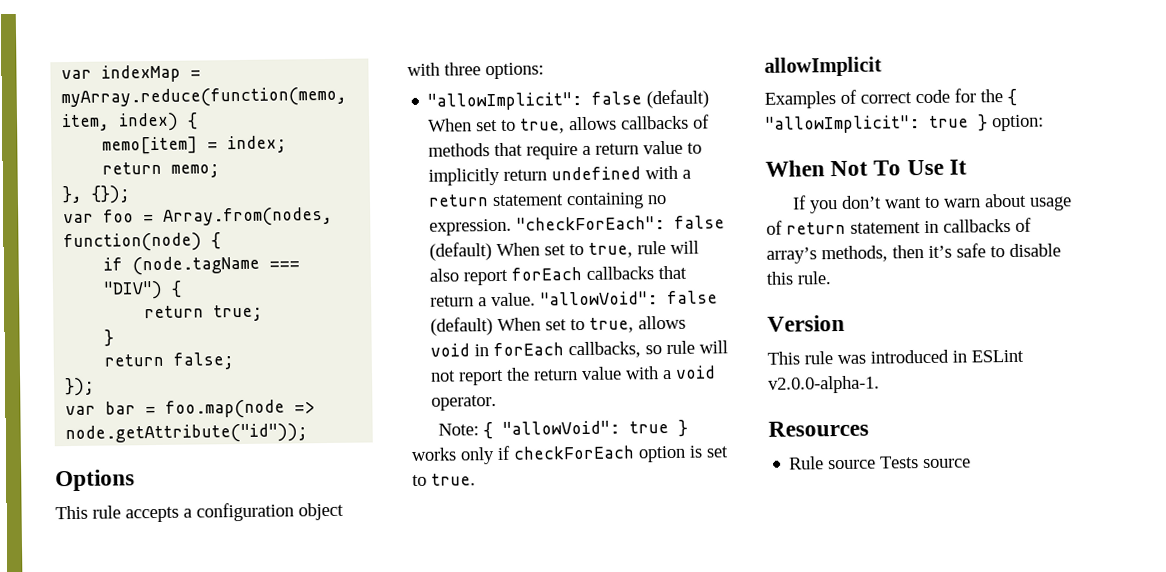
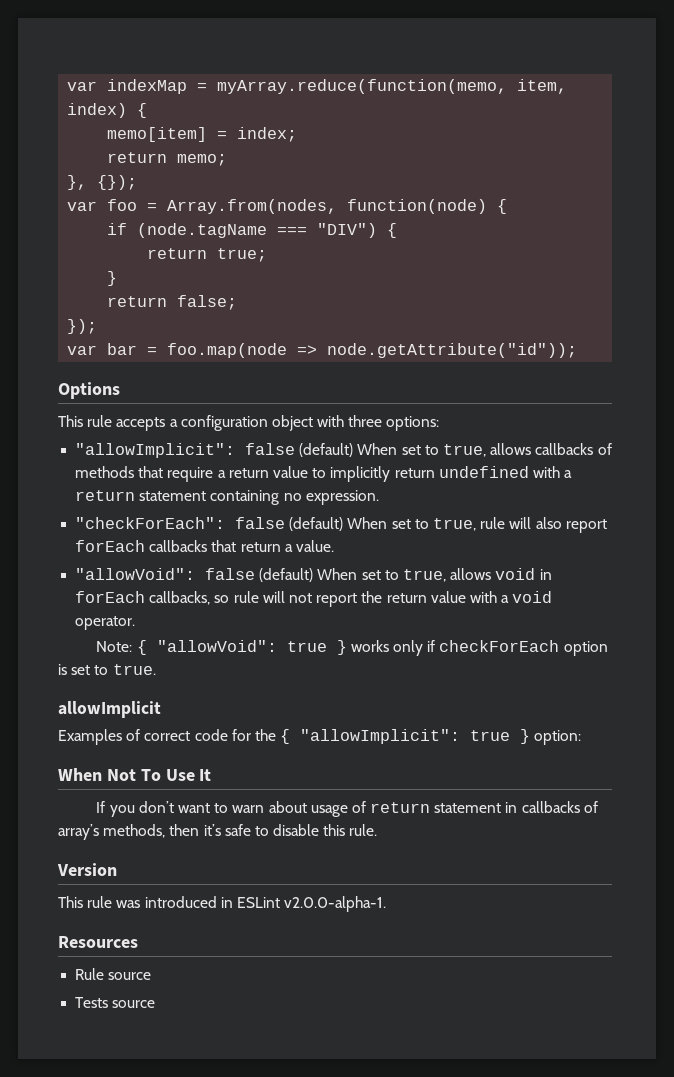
(513, 227) none -> (379, 497) //
(537, 299) none -> (334, 546) //
(877, 464) none -> (152, 976) //

